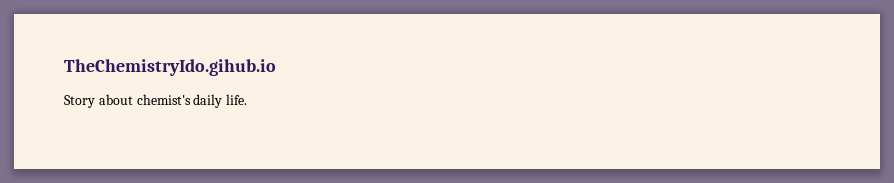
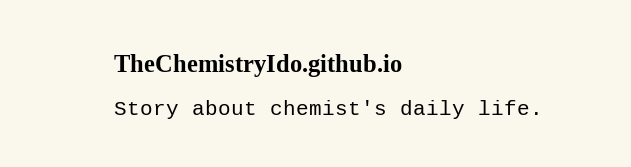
[64,59,276,76] TheChemistryIdo.gihub.io -> [114,54,402,77] TheChemistryIdo.github.io

